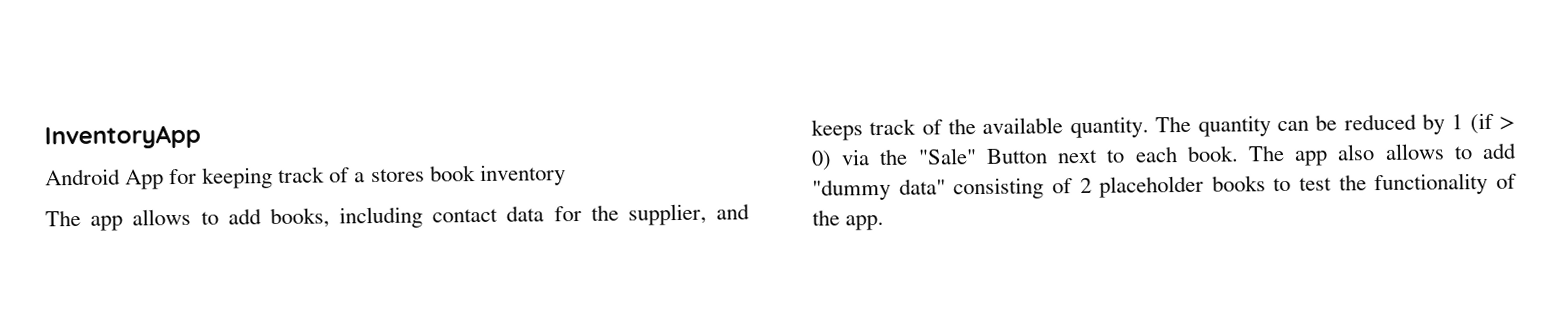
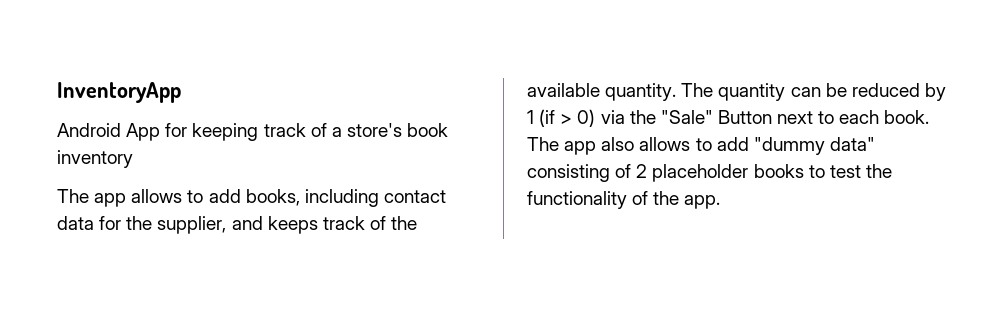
[370,168,425,183] stores -> [346,123,402,137] store's

